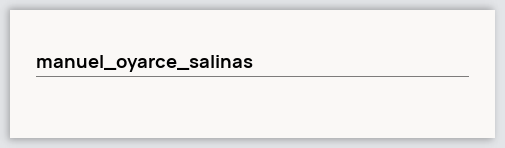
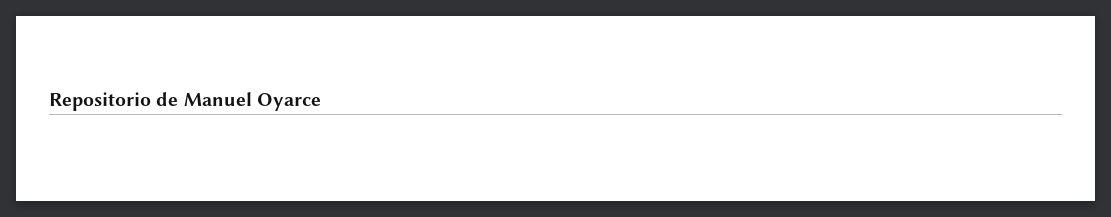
[36,55,253,72] manuel_oyarce_salinas -> [49,92,321,111] Repositorio de Manuel Oyarce

